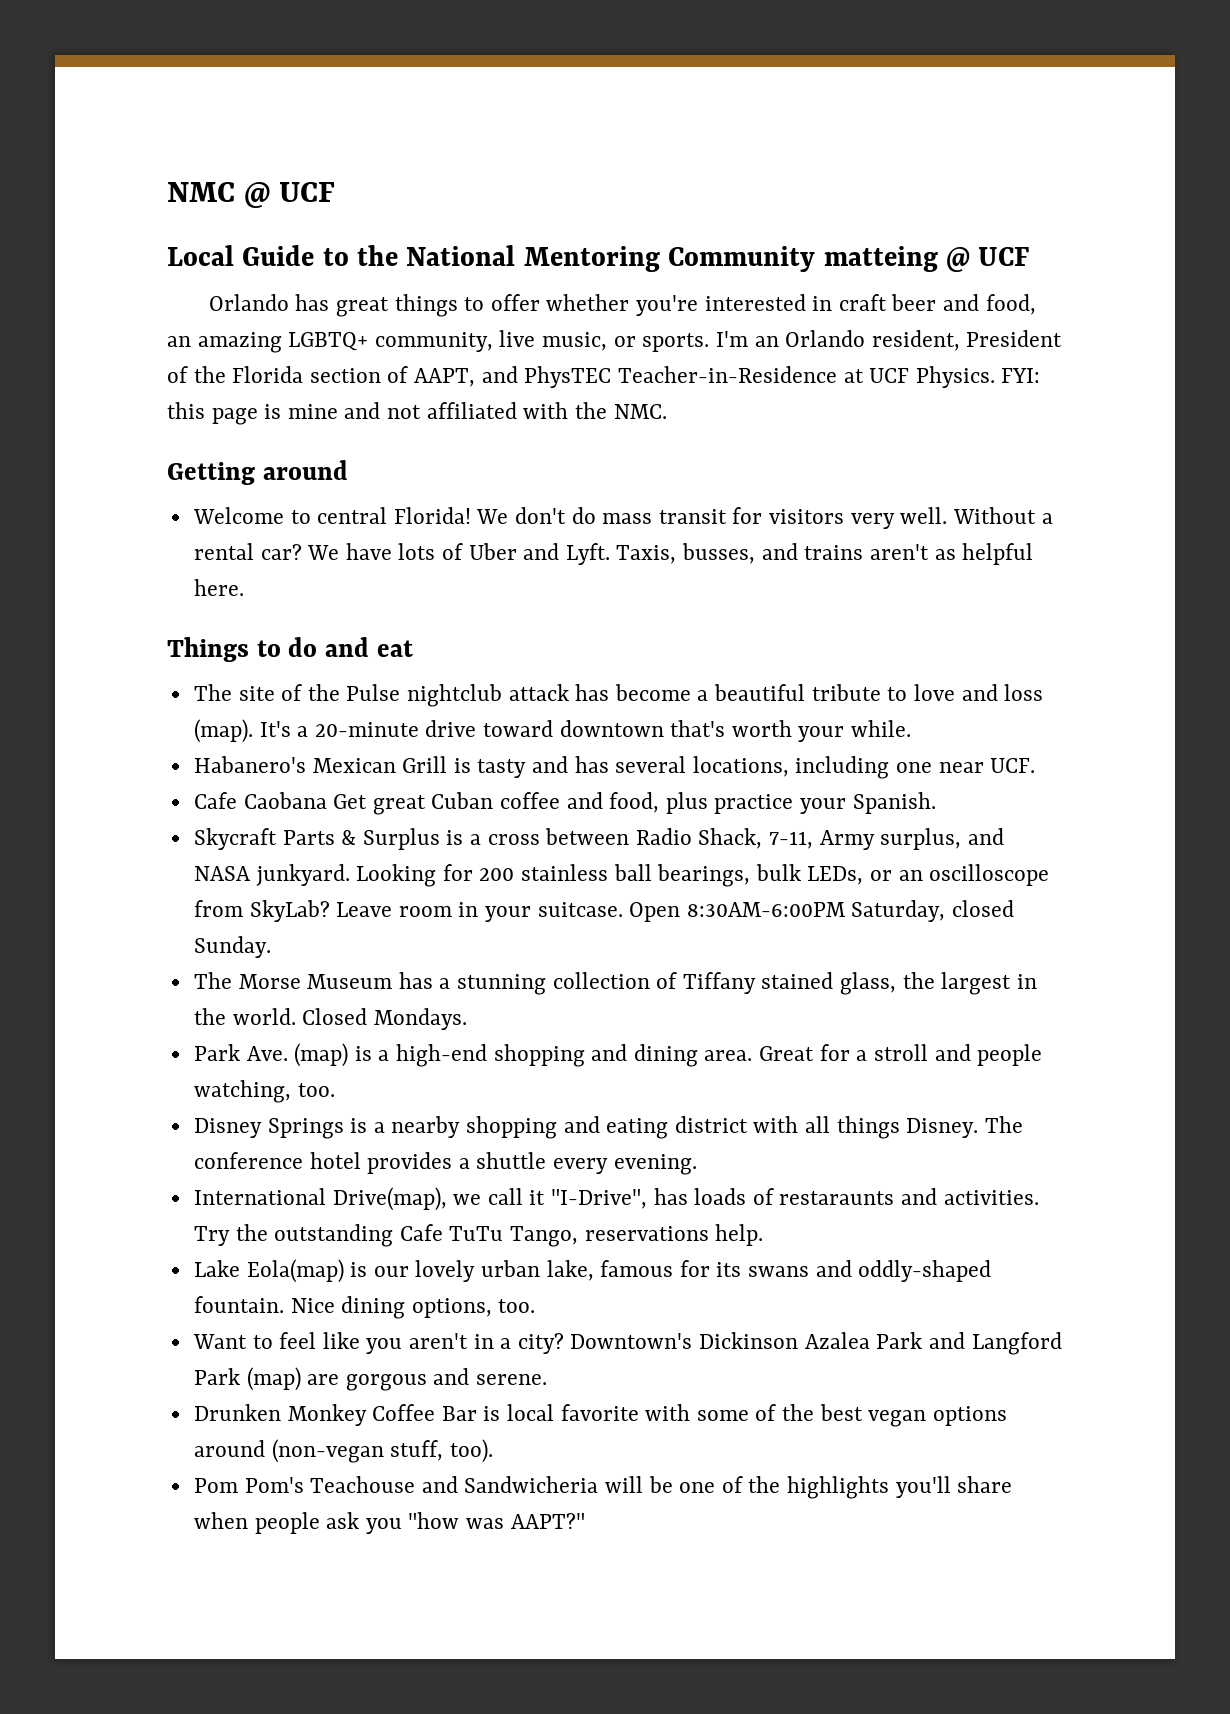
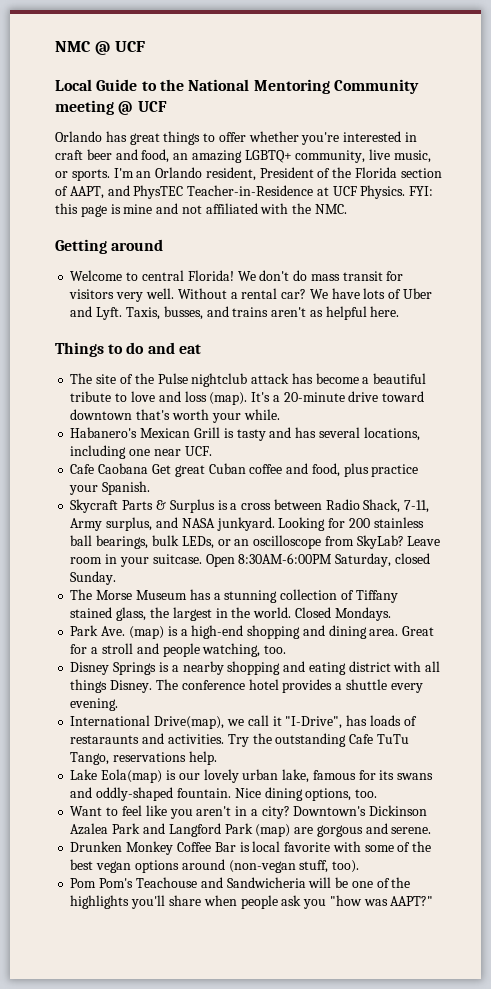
[823,246,938,272] matteing -> [55,100,114,115] meeting

